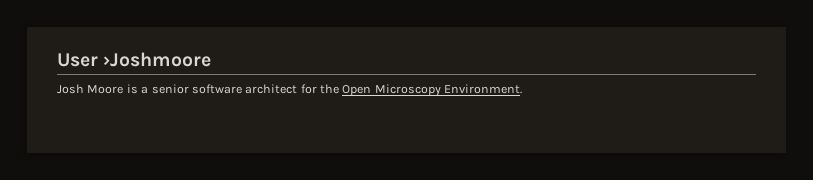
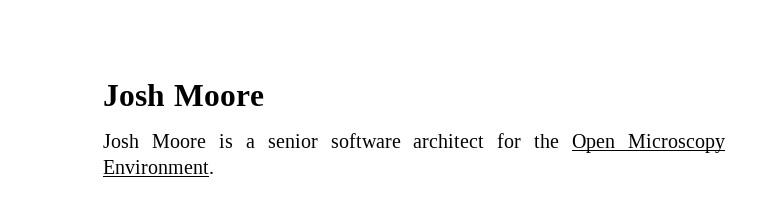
[57,52,212,67] User ›Joshmoore -> [103,84,264,106] Josh Moore

